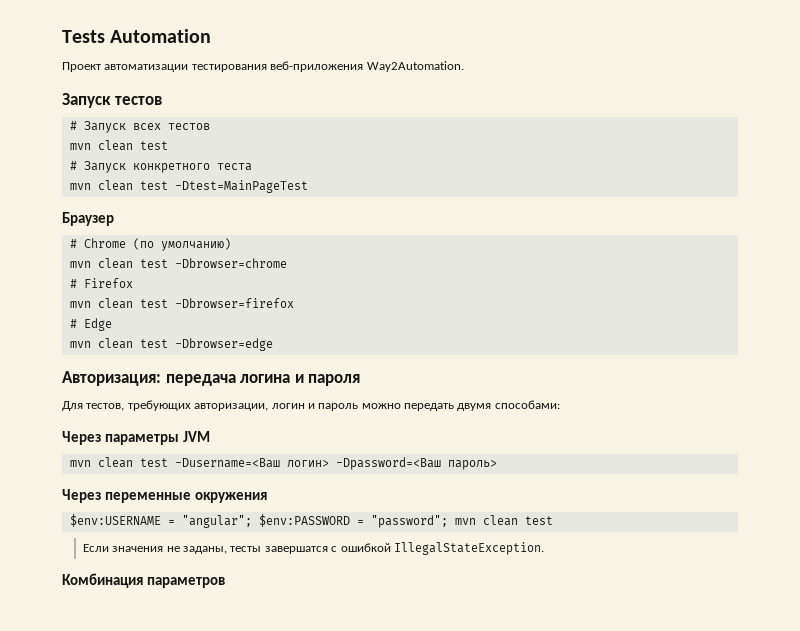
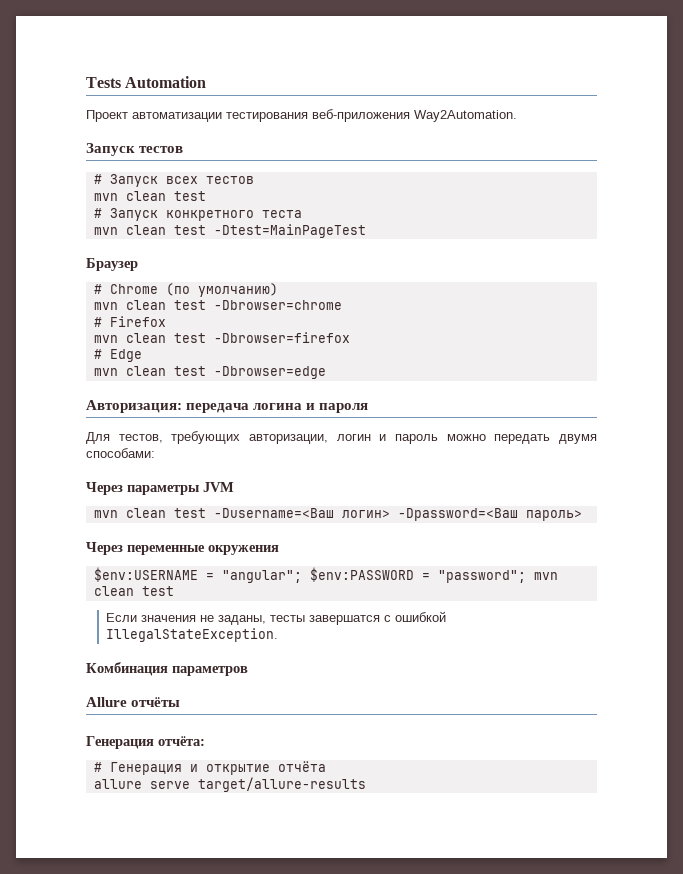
(225, 582) none -> [86,697,181,707] [86,736,205,749] [93,761,326,775] [93,777,366,792] // Allure отчёты // Генерация отчёта: // # Генерация и открытие отчёта // allure serve target/allure-results

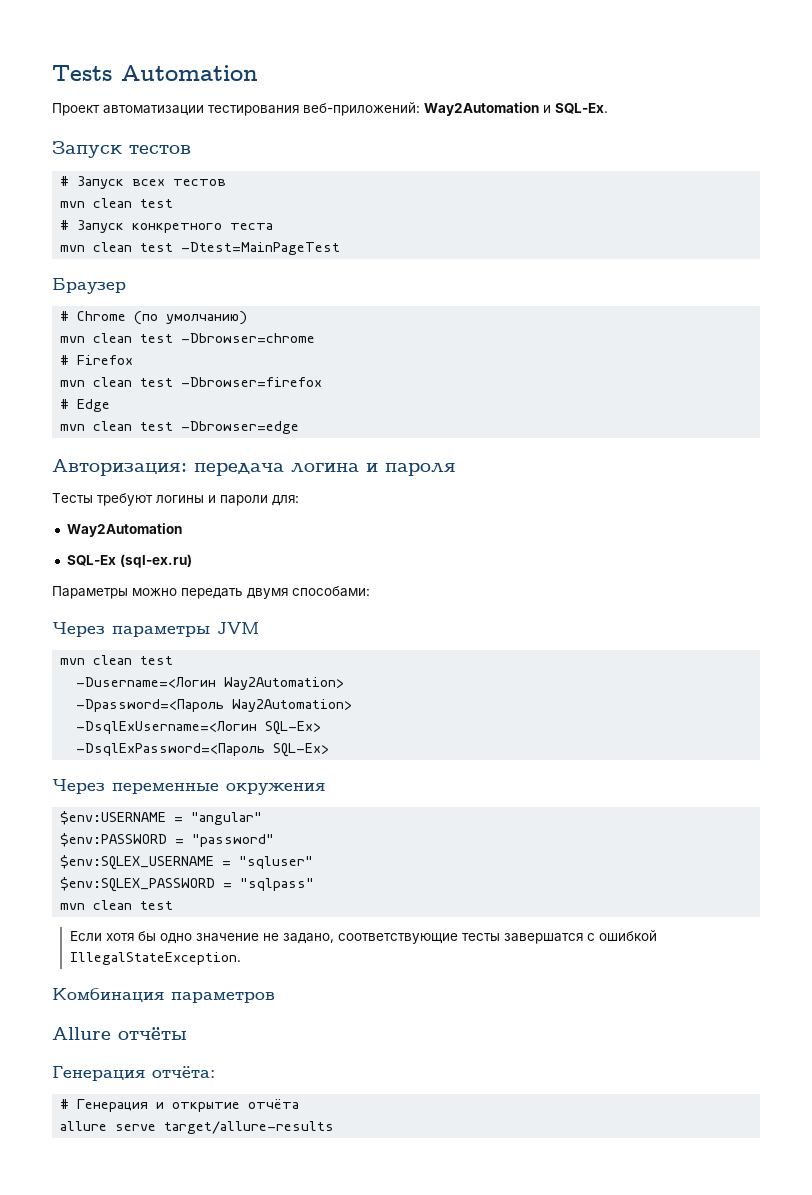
[312,109,517,122] веб-приложения Way2Automation. -> [303,102,608,116] веб-приложений: Way2Automation и SQL-Ex.
[86,431,438,444] Для тестов, требующих авторизации, логин и пароль -> [52,493,299,506] [66,523,182,537] [66,554,192,568] [52,586,128,599] Тесты требуют логины и пароли для: // Way2Automation // SQL-Ex (sql-ex.ru) // Параметры
[213,508,582,521] -Dusername=<Ваш логин> -Dpassword=<Ваш пароль> -> [76,677,345,690] [76,699,353,712] [76,721,322,735] [76,743,330,757] // -Dusername=<Логин Way2Automation> // -Dpassword=<Пароль Way2Automation> // -DsqlExUsername=<Логин SQL-Ex> // -DsqlExPassword=<Пароль SQL-Ex>
[221,570,302,583] "angular"; -> [191,812,263,825] "angular" //
[437,570,558,583] [93,586,174,596] [106,613,267,625] "password"; mvn clean test // Если значения не заданы, -> [192,834,275,847] [60,855,314,870] [60,877,315,892] [60,900,174,910] [69,931,458,944] "password" // $env:SQLEX_USERNAME = "sqluser" // $env:SQLEX_PASSWORD = "sqlpass" // mvn clean test // Если хотя бы одно значение не задано, соответствующие

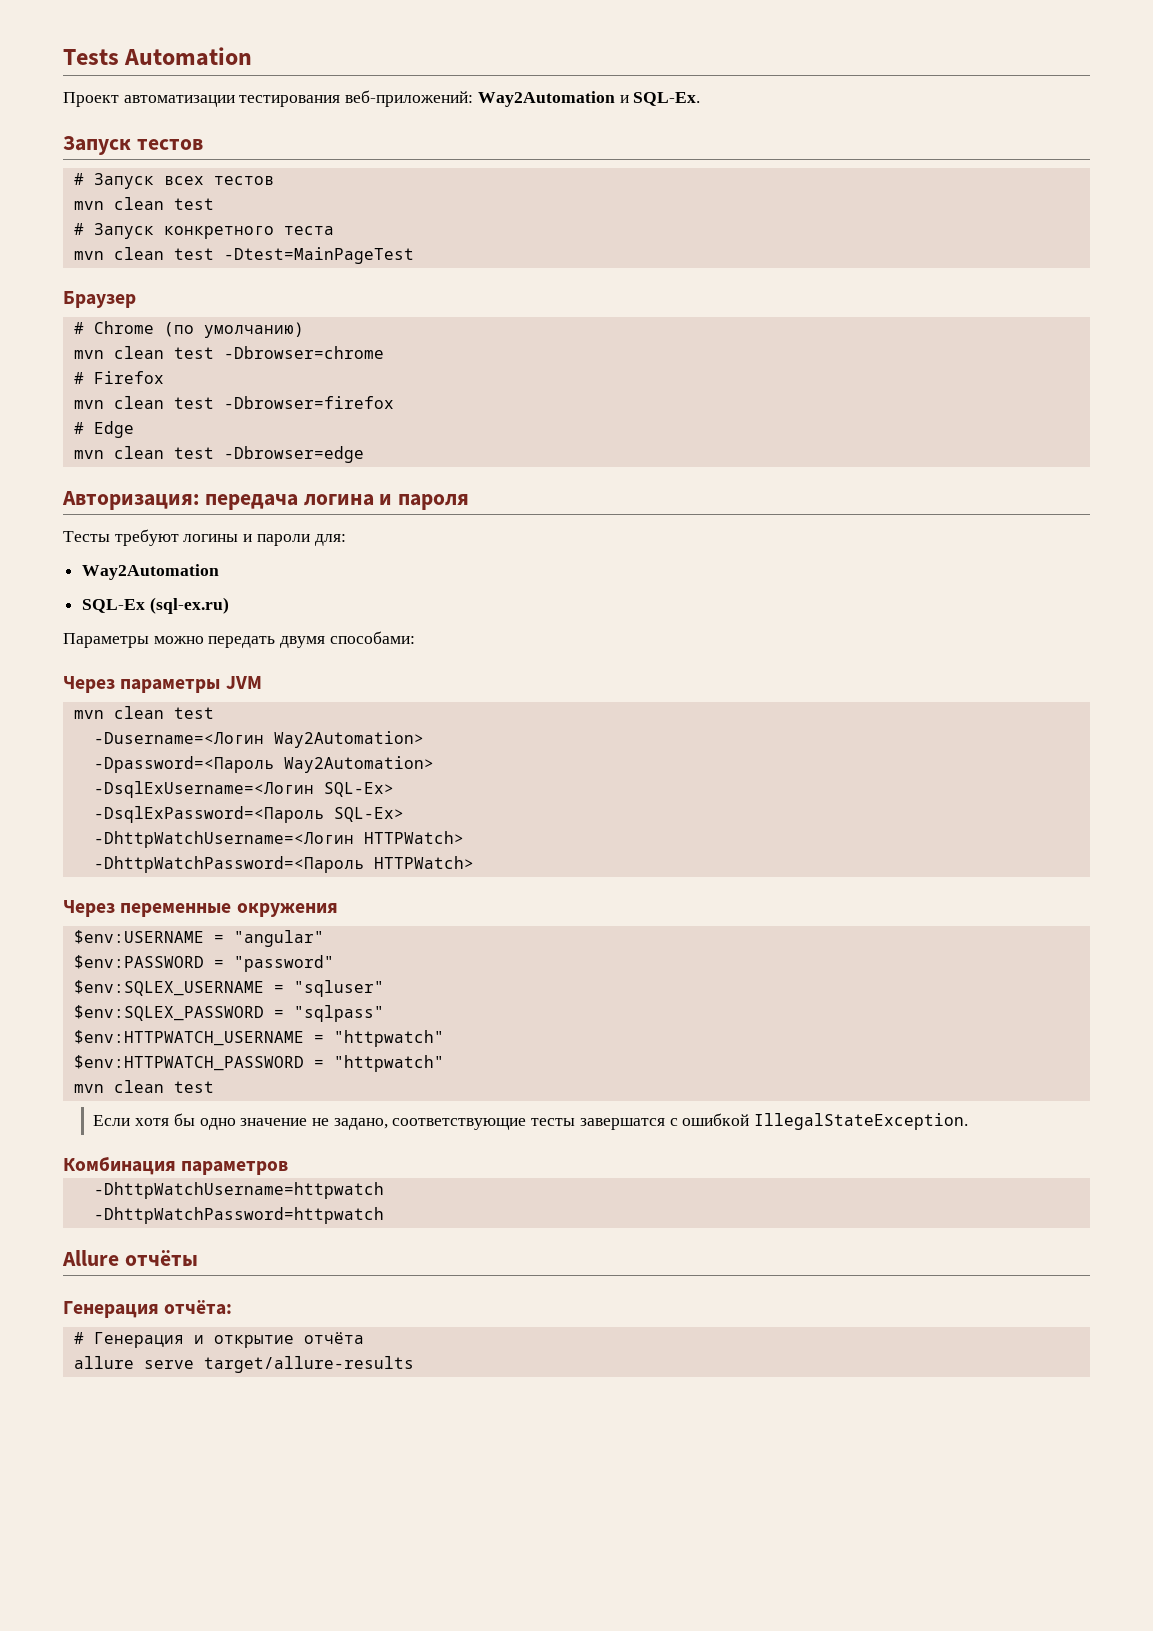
(330, 750) none -> [93,831,464,848] [93,856,474,873] // -DhttpWatchUsername=<Логин HTTPWatch> // -DhttpWatchPassword=<Пароль HTTPWatch>
(315, 884) none -> [73,1030,444,1047] [73,1055,444,1072] // $env:HTTPWATCH_USERNAME = "httpwatch" // $env:HTTPWATCH_PASSWORD = "httpwatch"
(275, 997) none -> [93,1182,384,1199] [93,1207,384,1224] // -DhttpWatchUsername=httpwatch // -DhttpWatchPassword=httpwatch

